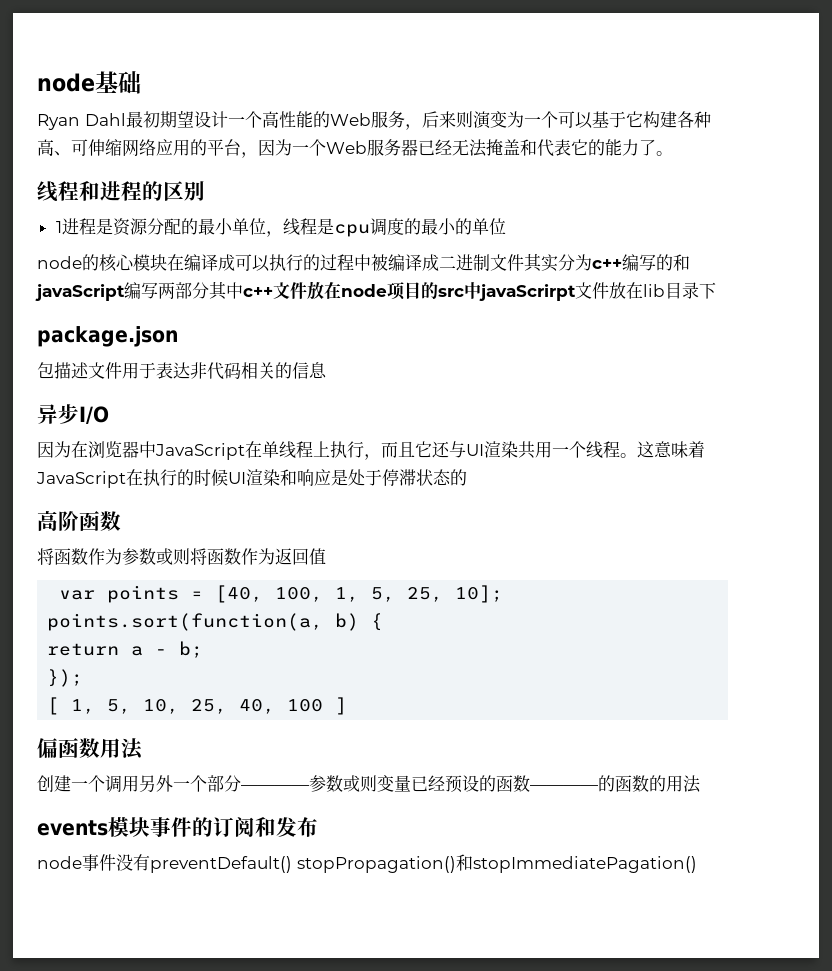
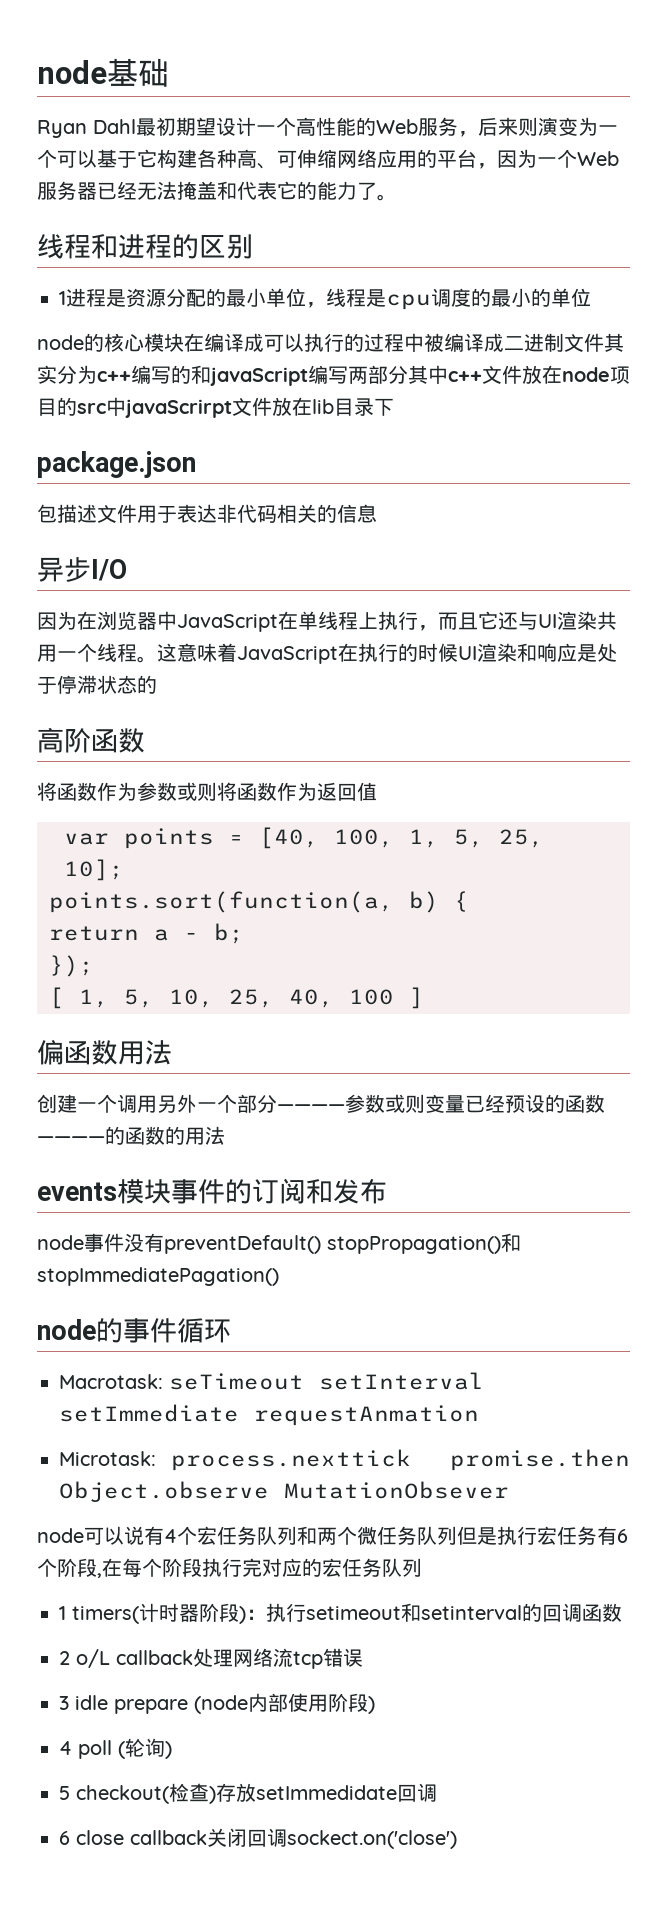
(697, 864) none -> [37,1318,231,1343] [59,1372,484,1390] [59,1404,479,1426] [59,1449,630,1471] [59,1481,509,1502] [37,1526,628,1545] [37,1558,422,1578] [59,1603,622,1624] [59,1648,363,1669] [59,1693,375,1714] [59,1738,172,1759] [59,1783,437,1804] [59,1828,457,1849] // node的事件循环 // Macrotask: seTimeout setInterval setImmediate requestAnmation // Microtask: process.nexttick promise.then Object.observe MutationObsever // node可以说有4个宏任务队列和两个微任务队列但是执行宏任务有6个阶段,在每个阶段执行完对应的宏任务队列 // 1 timers(计时器阶段)：执行setimeout和setinterval的回调函数 // 2 o/L callback处理网络流tcp错误 // 3 idle prepare (node内部使用阶段) // 4 poll (轮询) // 5 checkout(检查)存放setImmedidate回调 // 6 close callback关闭回调sockect.on('close')

